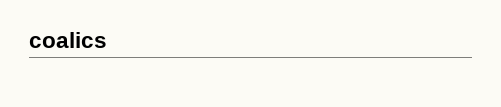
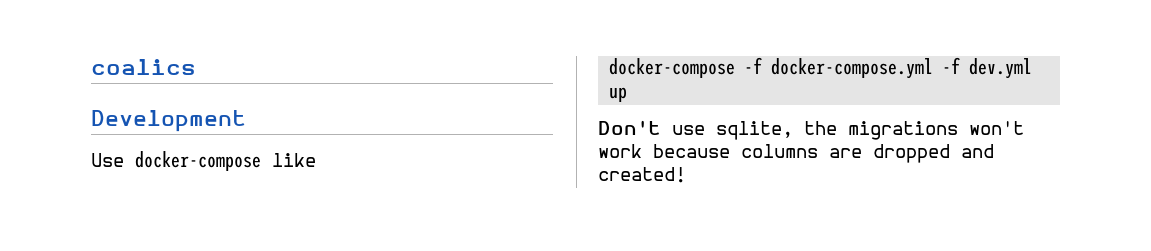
(107, 40) none -> [91,110,246,132] [91,151,316,171] [609,57,1033,79] [609,87,628,102] [598,120,1024,140] [598,144,994,163] [598,167,686,183] // Development // Use docker-compose like // docker-compose -f docker-compose.yml -f dev.yml up // Don't use sqlite, the migrations won't work because columns are dropped and created!

